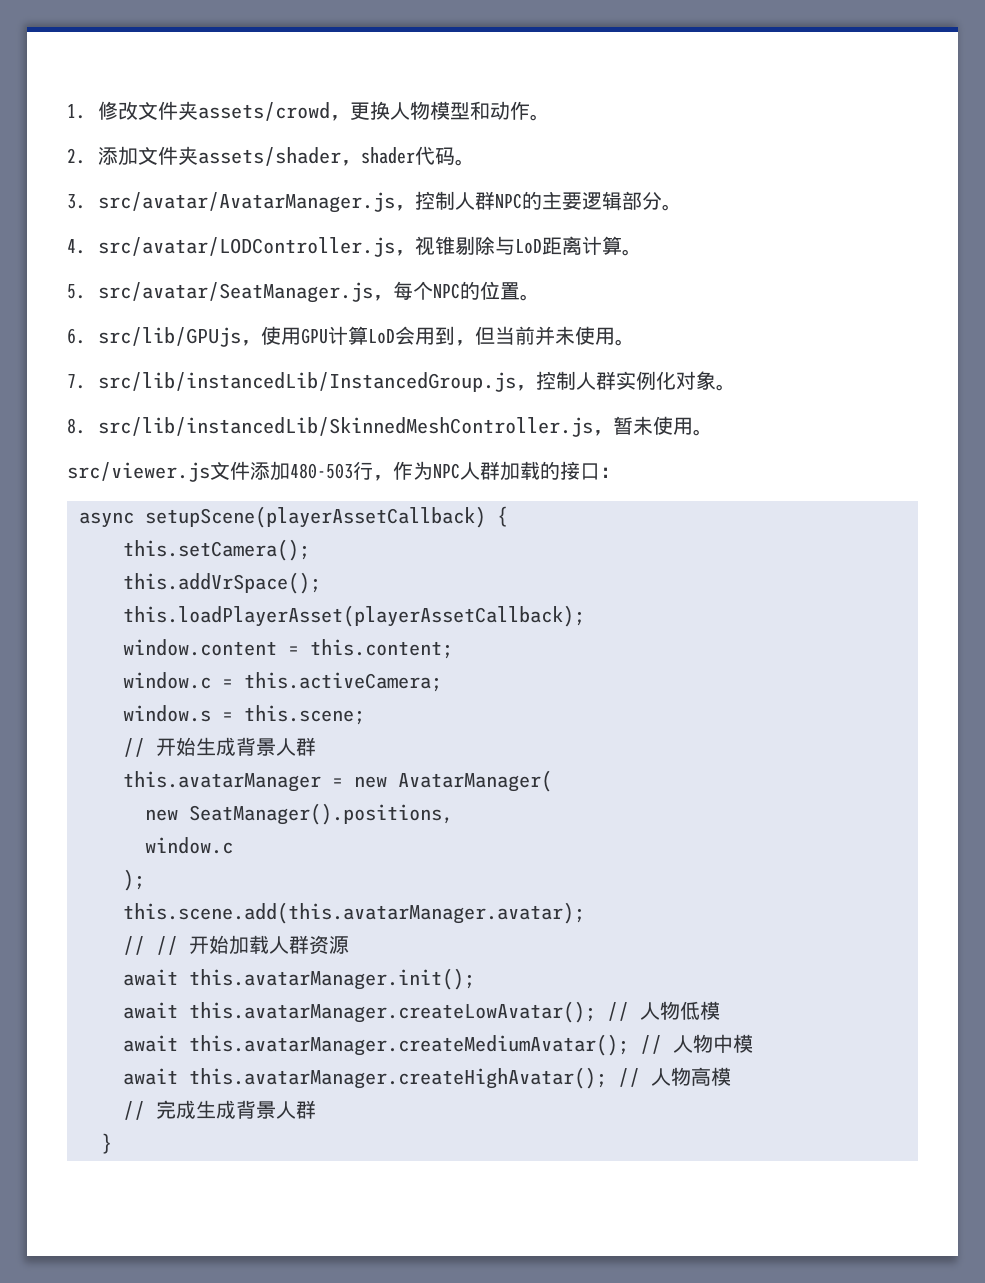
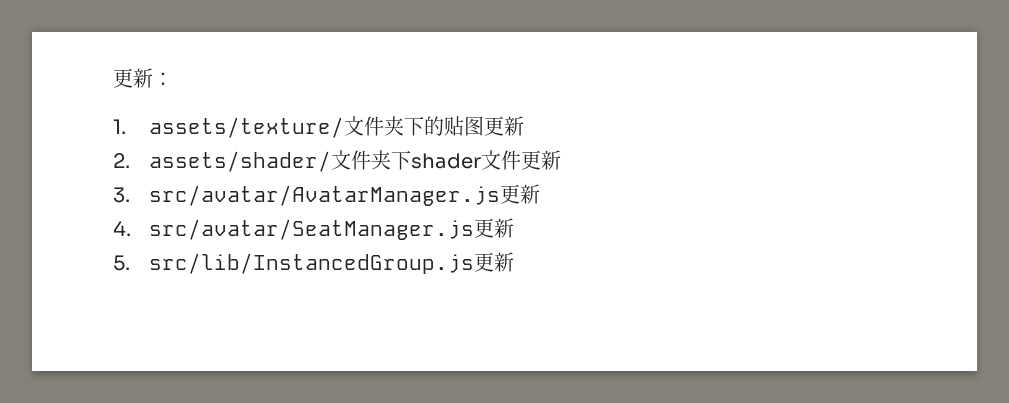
[67,101,551,121] [67,146,476,166] [67,191,683,213] [67,236,643,257] [67,281,541,303] [67,326,636,347] [67,371,737,392] [67,416,714,437] [67,461,620,482] [79,506,508,528] [123,539,310,561] [123,572,321,594] [123,605,585,627] [123,639,453,659] [123,672,442,692] [123,705,365,725] [123,737,316,757] [123,770,552,792] [145,803,453,825] [145,837,233,854] [123,869,145,891] [123,902,585,924] [123,935,349,955] [123,968,475,990] [123,1001,720,1023] [123,1034,753,1056] [123,1067,731,1089] [123,1100,316,1120] [101,1133,112,1154] 1.修改文件夹assets/crowd，更换人物模型和动作。 // 2.添加文件夹assets/shader，shader代码。 // 3. src/avatar/AvatarManager.js，控制人群NPC的主要逻辑部分。 // 4. src/avatar/LODController.js，视锥剔除与LoD距离计算。 // 5. src/avatar/SeatManager.js，每个NPC的位置。 // 6. src/lib/GPUjs，使用GPU计算LoD会用到，但当前并未使用。 // 7. src/lib/instancedLib/InstancedGroup.js，控制人群实例化对象。 // 8. src/lib/instancedLib/SkinnedMeshController.js，暂未使用。 // src/viewer.js文件添加480-503行，作为NPC人群加载的接口： // async setupScene(playerAssetCallback) { // this.setCamera(); // this.addVrSpace(); // this.loadPlayerAsset(playerAssetCallback); // window.content = this.content; // window.c = this.activeCamera; // window.s = this.scene; // // 开始生成背景人群 // this.avatarManager = new AvatarManager( // new SeatManager().positions, // window.c // ); // this.scene.add(this.avatarManager.avatar); // // // 开始加载人群资源 // await this.avatarManager.init(); // await this.avatarManager.createLowAvatar(); // 人物低模 // await this.avatarManager.createMediumAvatar(); // 人物中模 // await this.avatarManager.createHighAvatar(); // 人物高模 // // 完成生成背景人群 // } -> [113,68,173,88] [113,116,524,138] [113,150,561,172] [113,184,540,206] [113,218,514,240] [113,252,514,274] 更新： // 1. assets/texture/文件夹下的贴图更新 // 2. assets/shader/文件夹下shader文件更新 // 3. src/avatar/AvatarManager.js更新 // 4. src/avatar/SeatManager.js更新 // 5. src/lib/InstancedGroup.js更新

